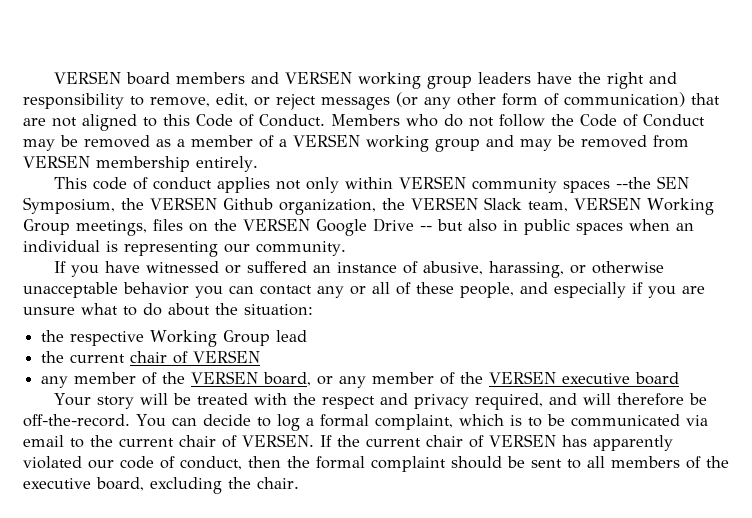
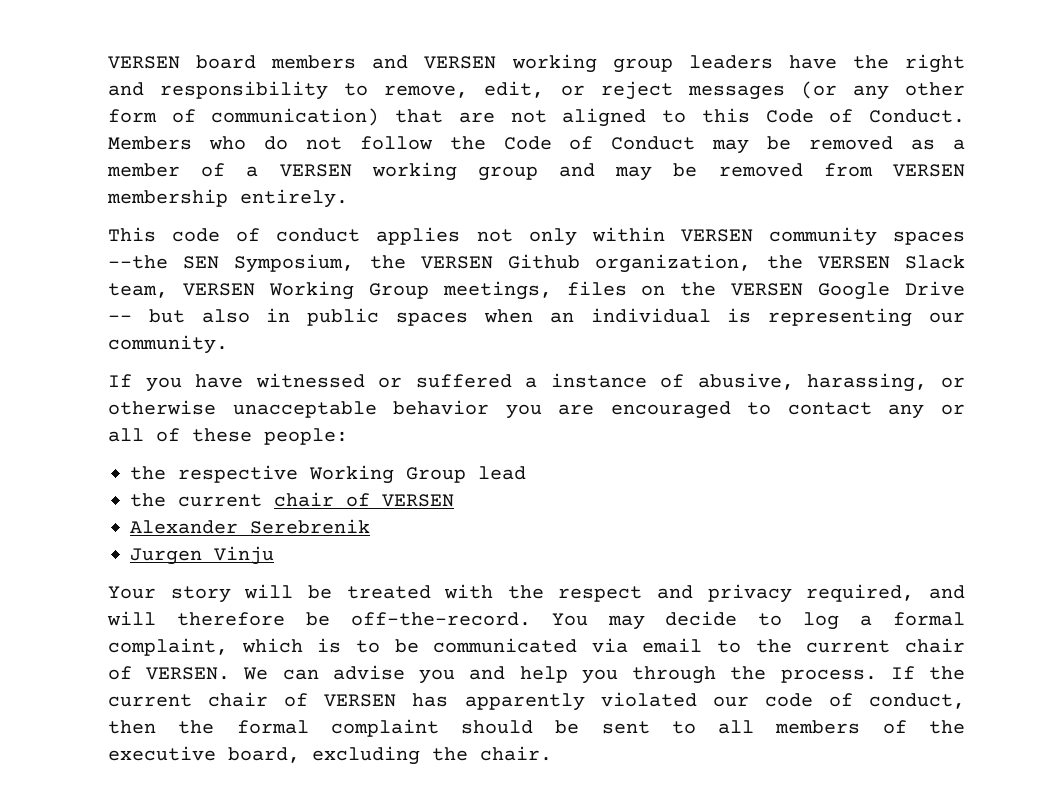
[313,265,332,273] an -> [525,377,538,388] a
[229,285,254,294] can -> [558,401,772,419] are encouraged to
[460,282,705,298] [23,303,313,316] people, and especially if you are unsure what to do about the situation: -> [264,428,348,445] people:
[41,371,680,388] any member of the VERSEN board, or any member of the VERSEN executive board -> [130,519,370,534] [130,546,274,565] Alexander Serebrenik // Jurgen Vinju
[171,417,197,426] can -> [607,615,645,630] may
(314, 440) none -> [243,665,877,684] We can advise you and help you through the process.

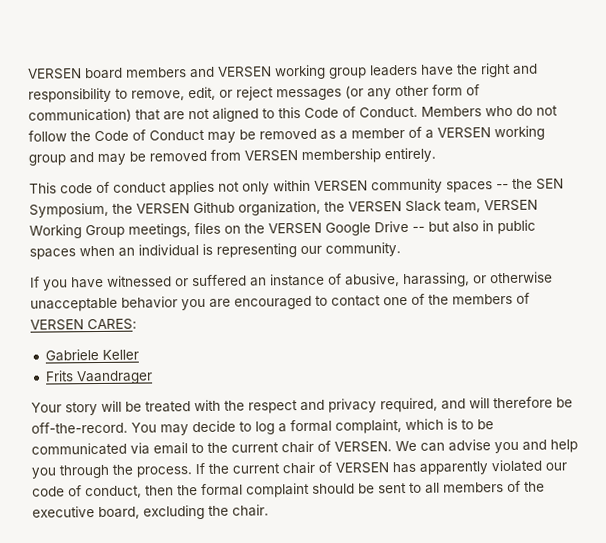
[108,255,168,269] --the -> [496,178,533,190] -- the
[525,377,538,388] a -> [250,277,267,287] an
[888,404,965,419] [108,428,348,445] [130,465,526,484] [130,492,454,507] [130,519,370,534] [130,546,274,565] any or all of these people: // the respective Working Group lead // the current chair of VERSEN // Alexander Serebrenik // Jurgen Vinju -> [383,292,530,306] [30,318,137,331] [44,348,139,362] [44,370,153,385] one of the members of VERSEN CARES: // Gabriele Keller // Frits Vaandrager

